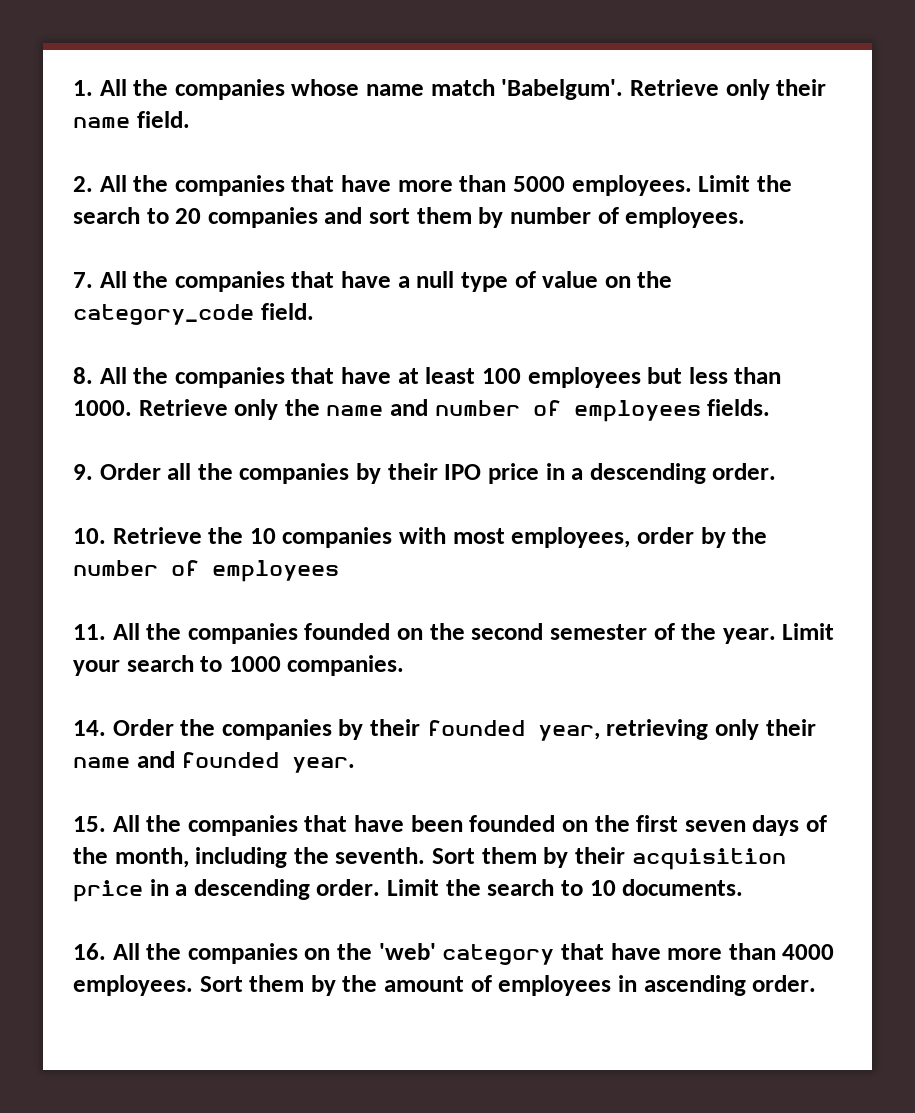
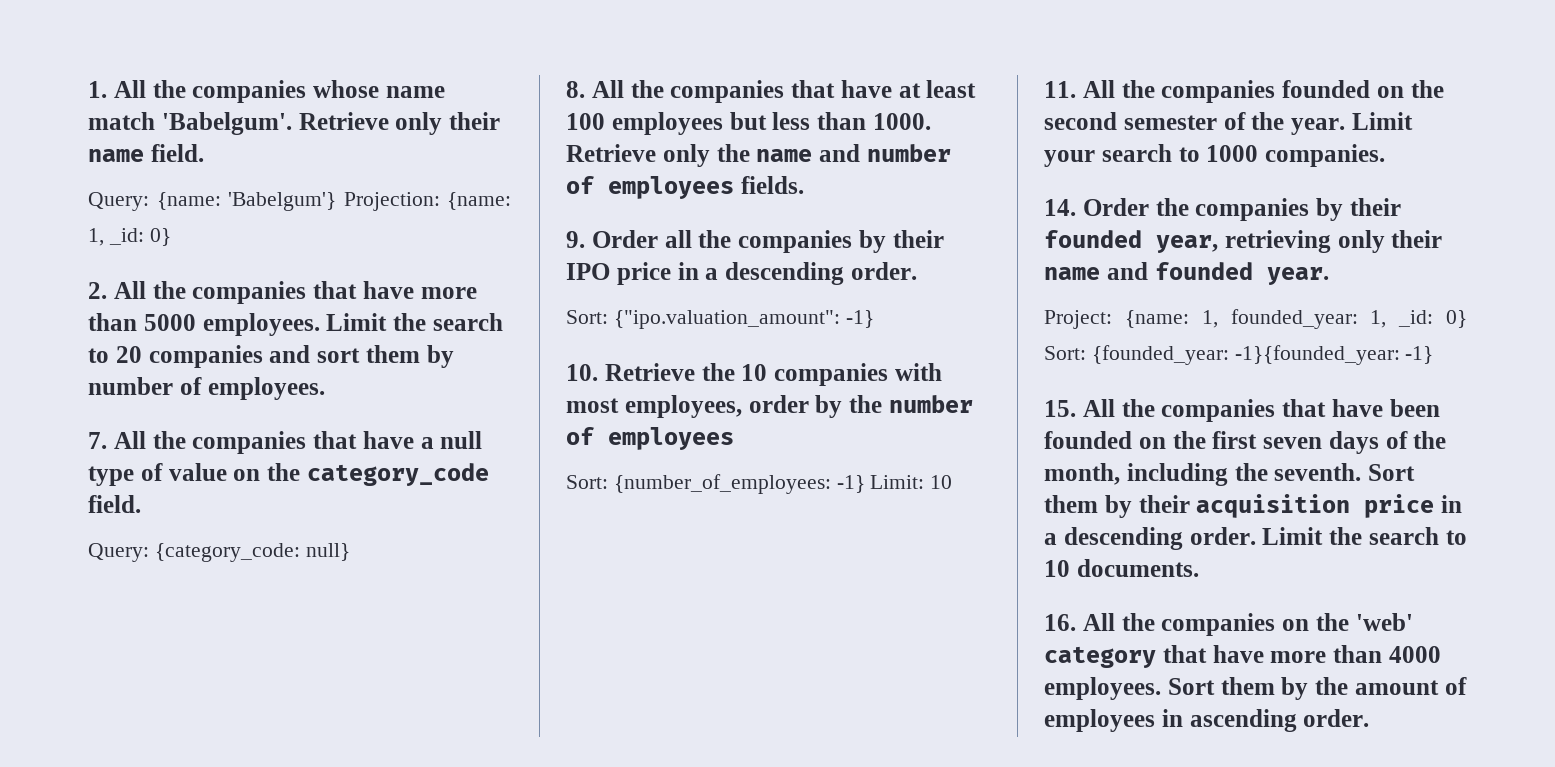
(190, 119) none -> [88,192,511,211] [88,228,171,246] // Query: {name: 'Babelgum'} Projection: {name: 1, _id: 0}
(314, 311) none -> [88,543,350,562] // Query: {category_code: null}
(777, 471) none -> [566,310,874,329] // Sort: {"ipo.valuation_amount": -1}
(339, 571) none -> [566,474,953,494] // Sort: {number_of_employees: -1} Limit: 10
(356, 765) none -> [1044,309,1467,329] [1044,345,1434,365] // Project: {name: 1, founded_year: 1, _id: 0} Sort: {founded_year: -1}{founded_year: -1}

